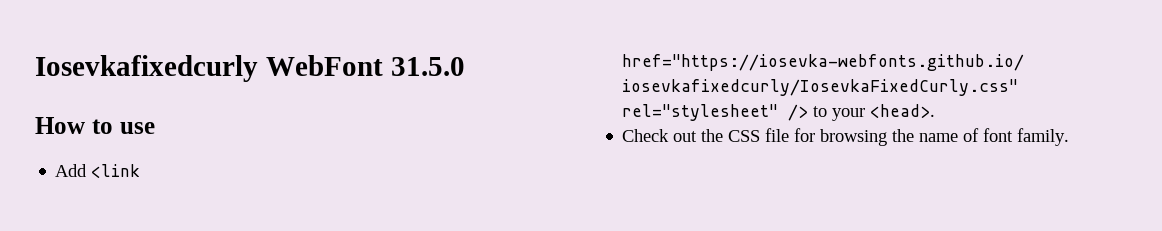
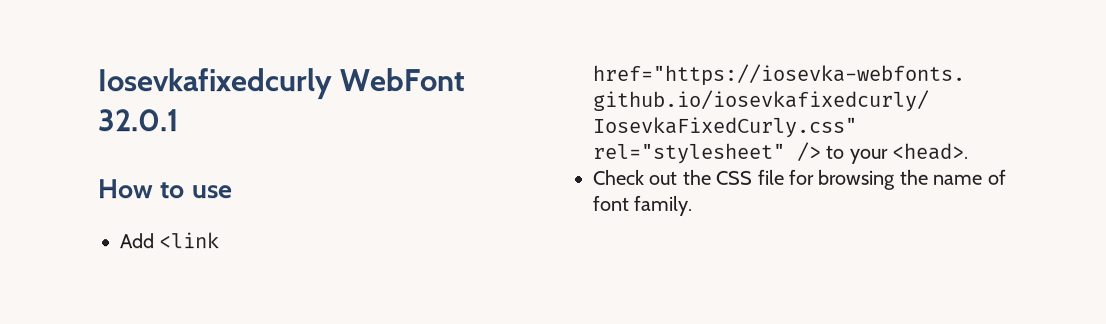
[390,57,465,76] 31.5.0 -> [97,109,178,132] 32.0.1

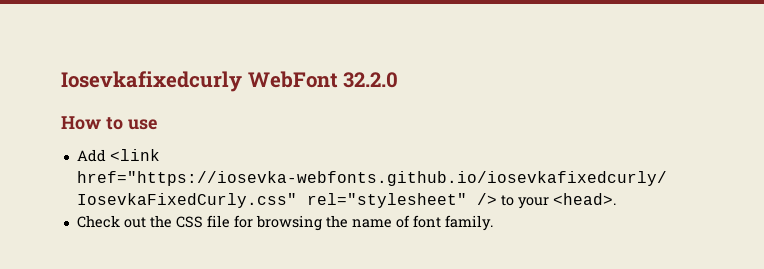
[97,109,178,132] 32.0.1 -> [343,72,399,88] 32.2.0

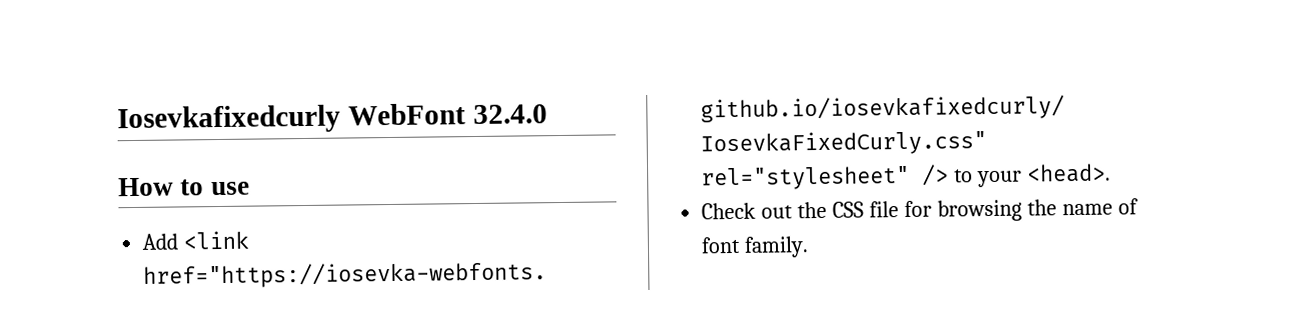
[343,72,399,88] 32.2.0 -> [472,104,548,125] 32.4.0

